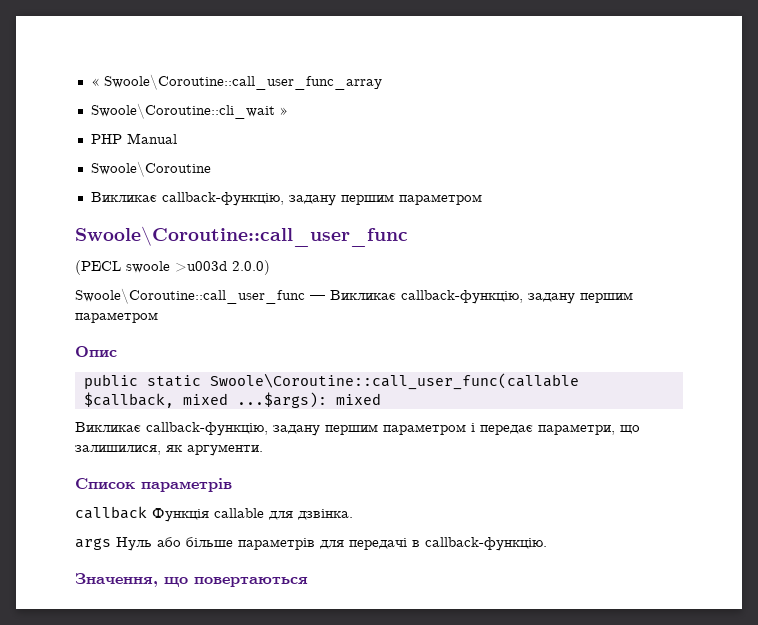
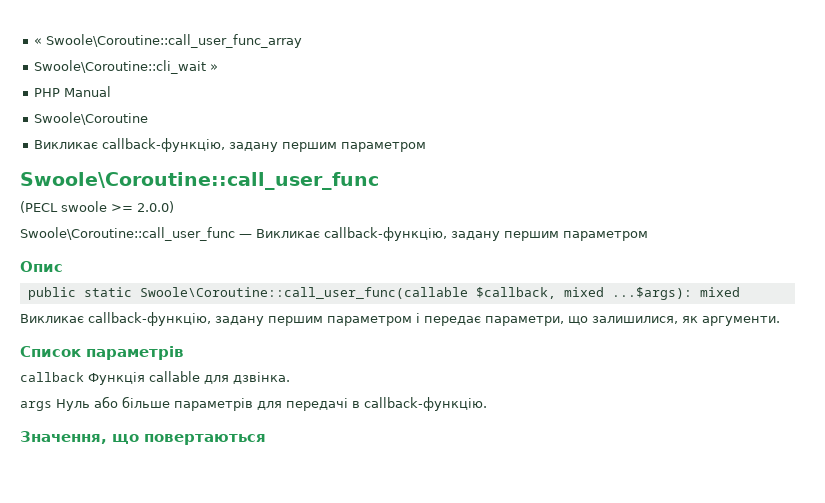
[175,261,227,272] >u003d -> [111,204,133,212] >=

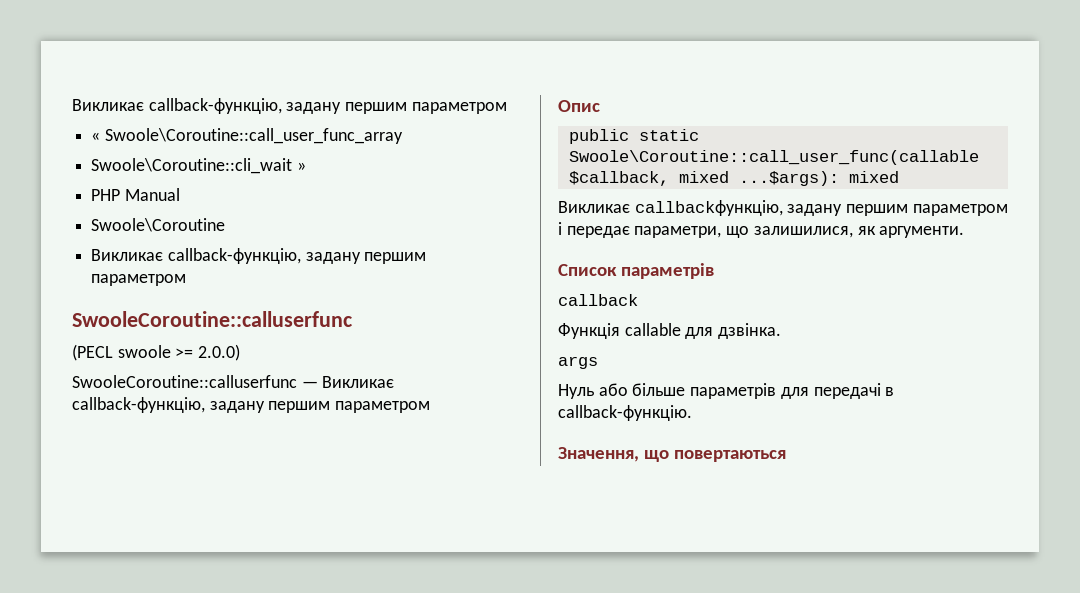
(34, 41) none -> [72,98,507,114] Викликає callback-функцію, задану першим параметром //
[20,172,379,190] Swoole\Coroutine::call_user_func -> [72,311,352,327] SwooleCoroutine::calluserfunc
[20,227,235,241] Swoole\Coroutine::call_user_func -> [72,375,297,388] SwooleCoroutine::calluserfunc
[88,312,211,326] callback-функцію, -> [634,200,783,216] callbackфункцію,
(84, 377) none -> (638, 300) //
(52, 406) none -> (598, 362) //

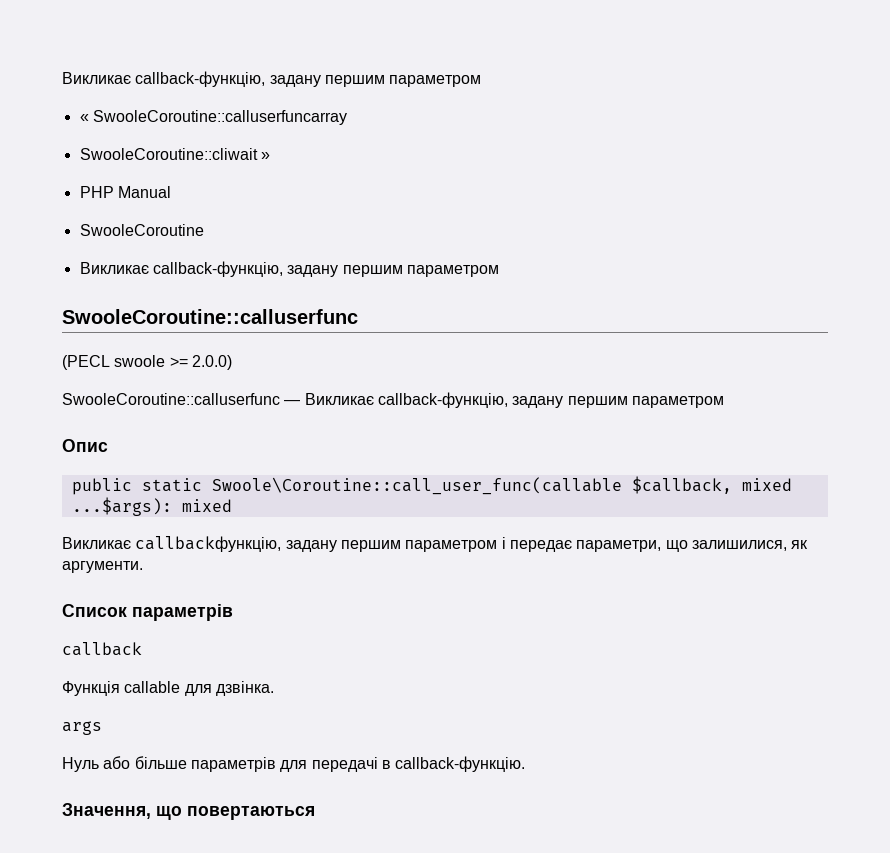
[104,128,403,144] [91,158,293,174] Swoole\Coroutine::call_user_func_array // Swoole\Coroutine::cli_wait -> [92,110,347,125] [79,148,258,160] SwooleCoroutine::calluserfuncarray // SwooleCoroutine::cliwait
[91,218,226,232] Swoole\Coroutine -> [79,224,204,236] SwooleCoroutine

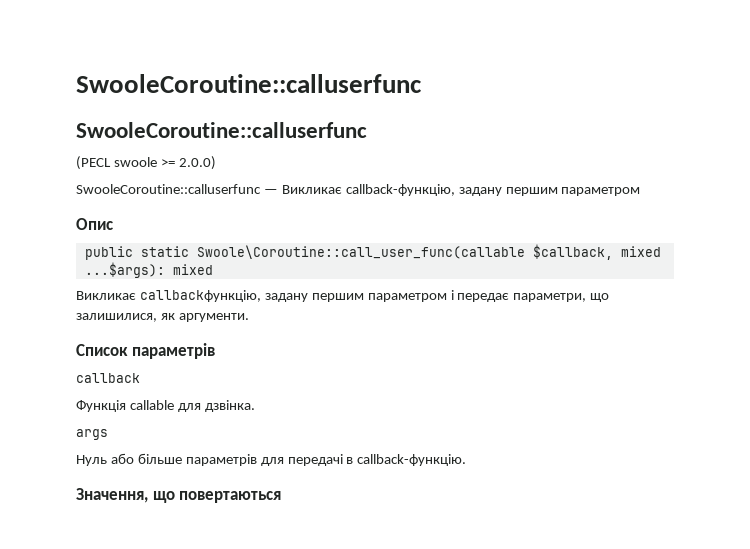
[62,71,482,87] [79,110,347,125] [79,148,270,160] [79,186,171,198] [79,224,204,236] [79,261,499,277] Викликає callback-функцію, задану першим параметром // « SwooleCoroutine::calluserfuncarray // SwooleCoroutine::cliwait » // PHP Manual // SwooleCoroutine // Викликає callback-функцію, задану першим параметром -> [76,74,422,93] SwooleCoroutine::calluserfunc

